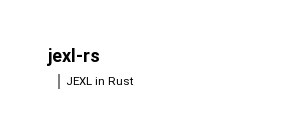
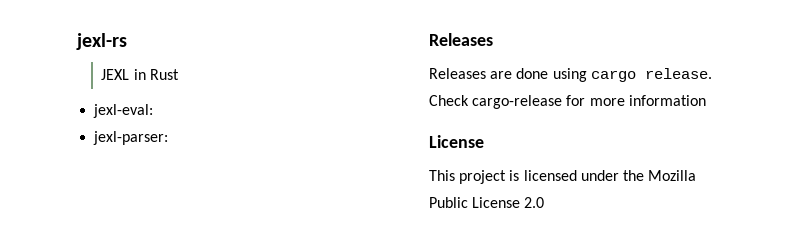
(135, 81) none -> [93,104,154,118] [93,131,169,145] [429,33,493,46] [429,68,712,82] [429,95,706,109] [429,135,484,148] [429,170,697,184] [429,197,545,208] // jexl-eval: // jexl-parser: // Releases // Releases are done using cargo release. Check cargo-release for more information // License // This project is licensed under the Mozilla Public License 2.0

